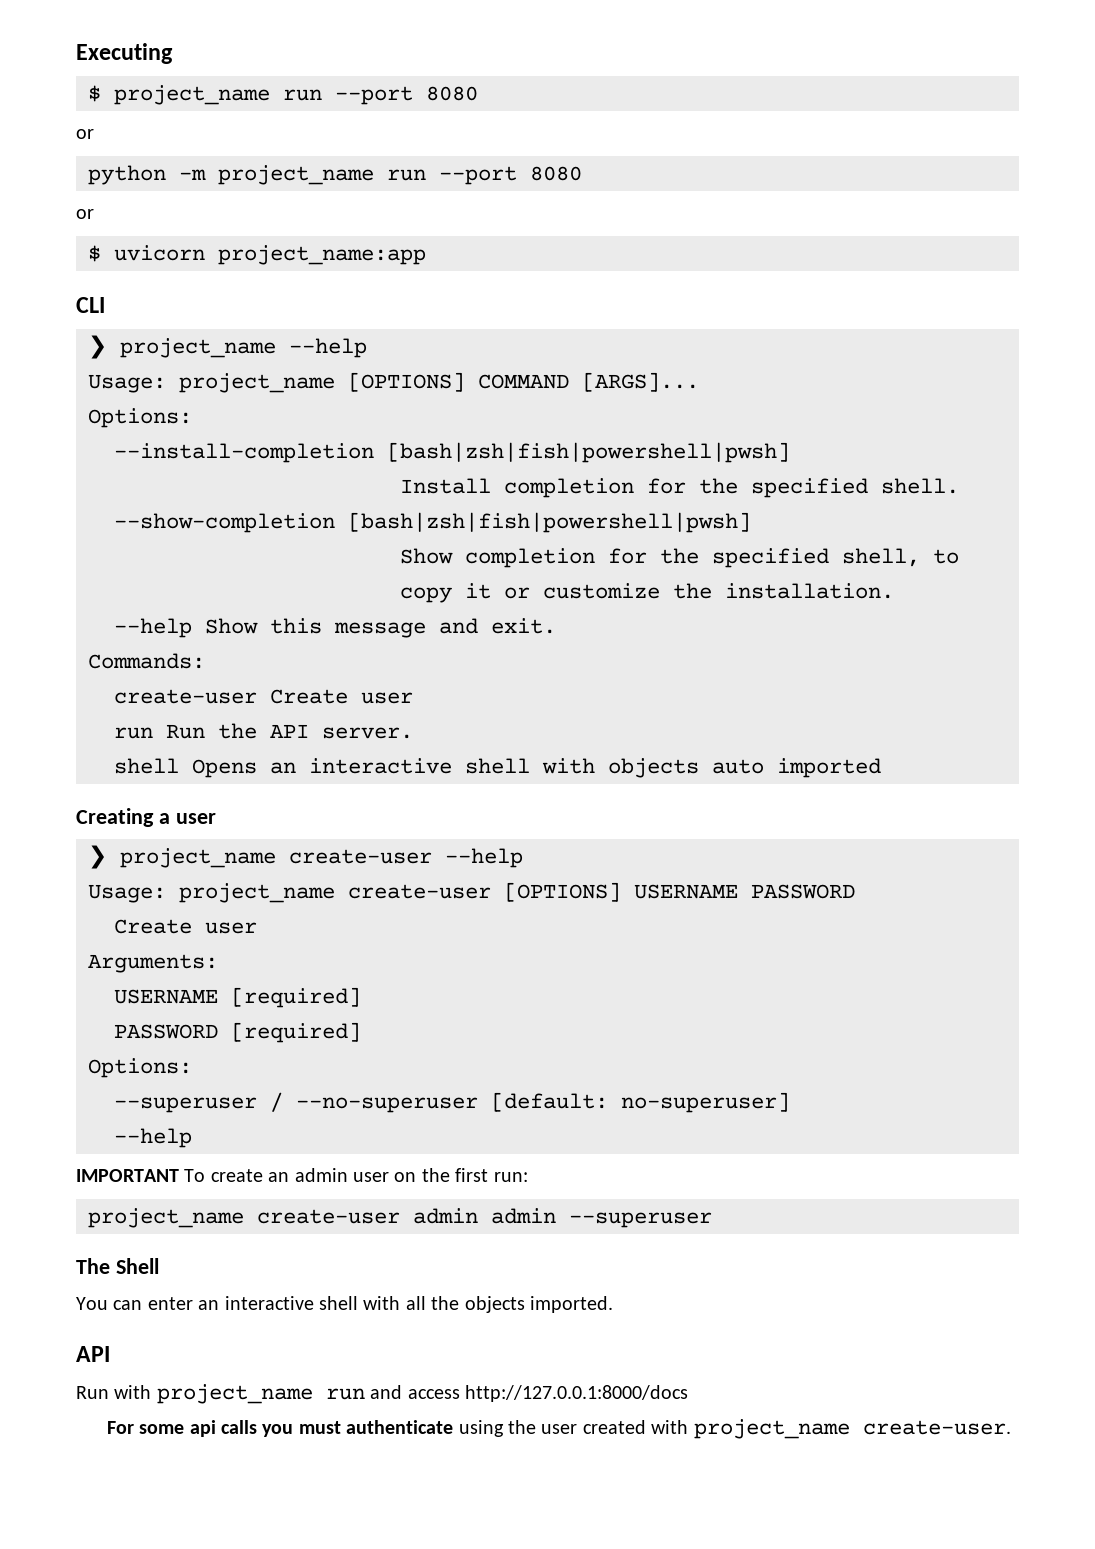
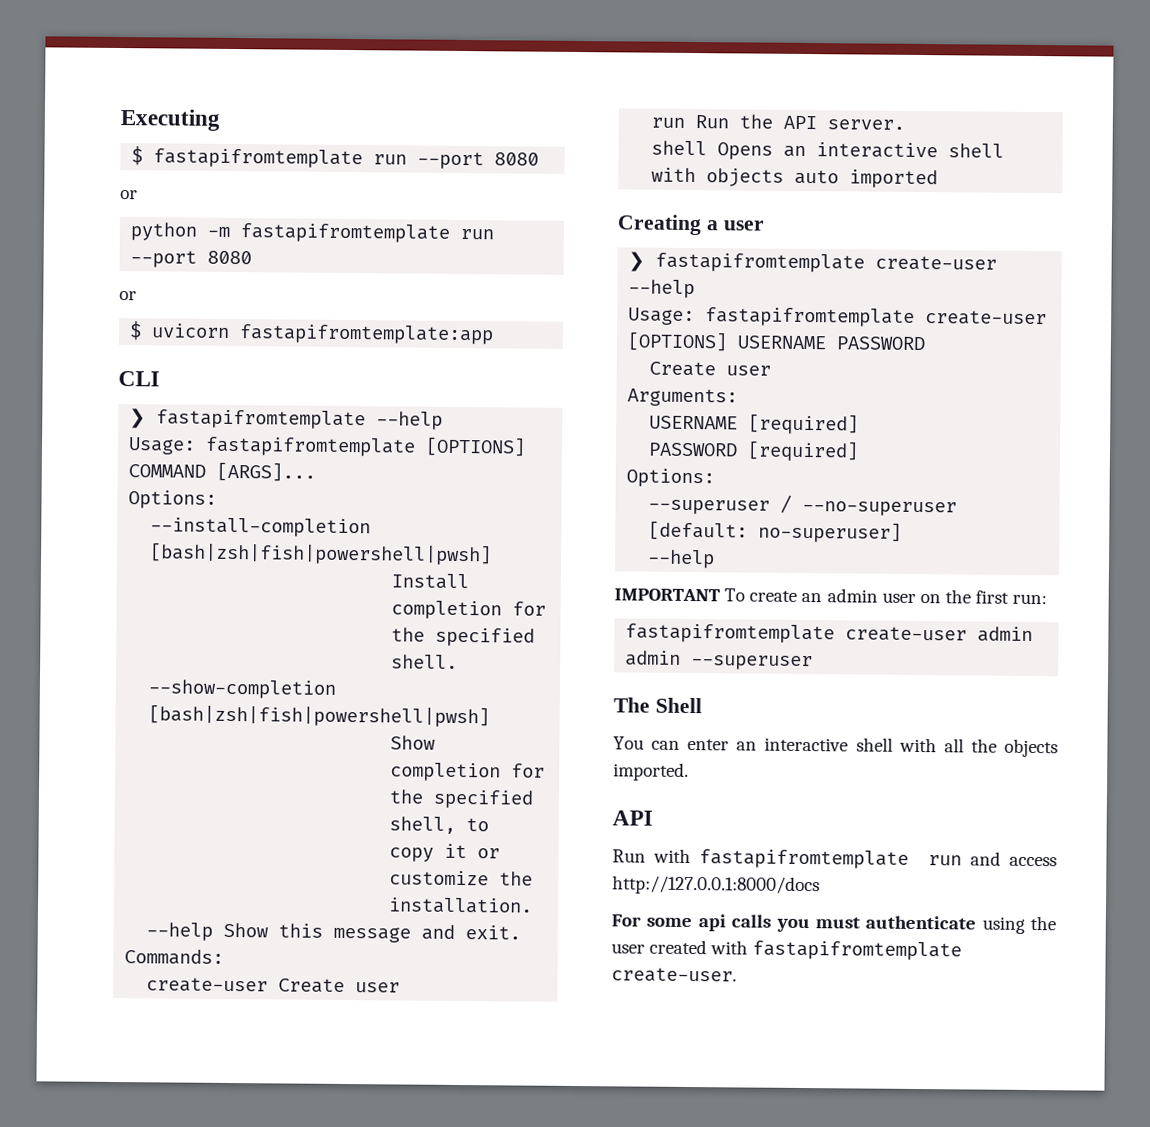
[114,85,270,105] project_name -> [153,148,364,169] fastapifromtemplate
[218,165,374,185] project_name -> [240,223,451,243] fastapifromtemplate
[218,245,426,265] project_name:app -> [239,324,495,345] fastapifromtemplate:app
[120,338,367,358] [88,373,335,393] project_name --help // Usage: project_name -> [156,409,444,430] [128,436,417,457] fastapifromtemplate --help // Usage: fastapifromtemplate
[120,848,276,868] project_name -> [655,252,866,273] fastapifromtemplate
[179,883,335,903] project_name -> [705,307,916,327] fastapifromtemplate
[88,1208,244,1228] project_name -> [625,623,836,644] fastapifromtemplate
[156,1384,313,1404] project_name -> [699,849,910,869] fastapifromtemplate
[693,1419,850,1439] project_name -> [752,940,963,961] fastapifromtemplate

